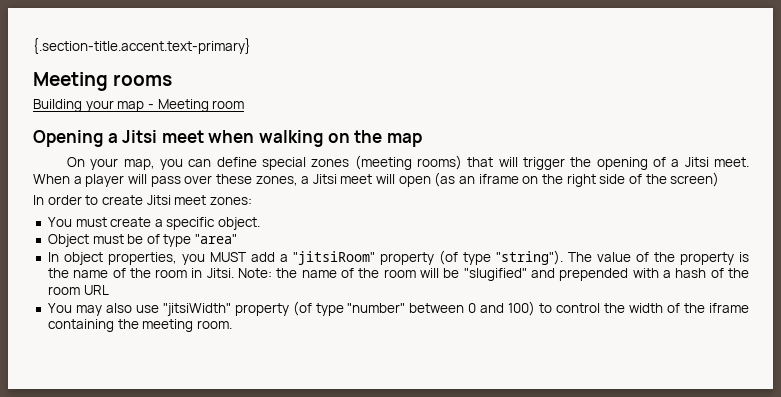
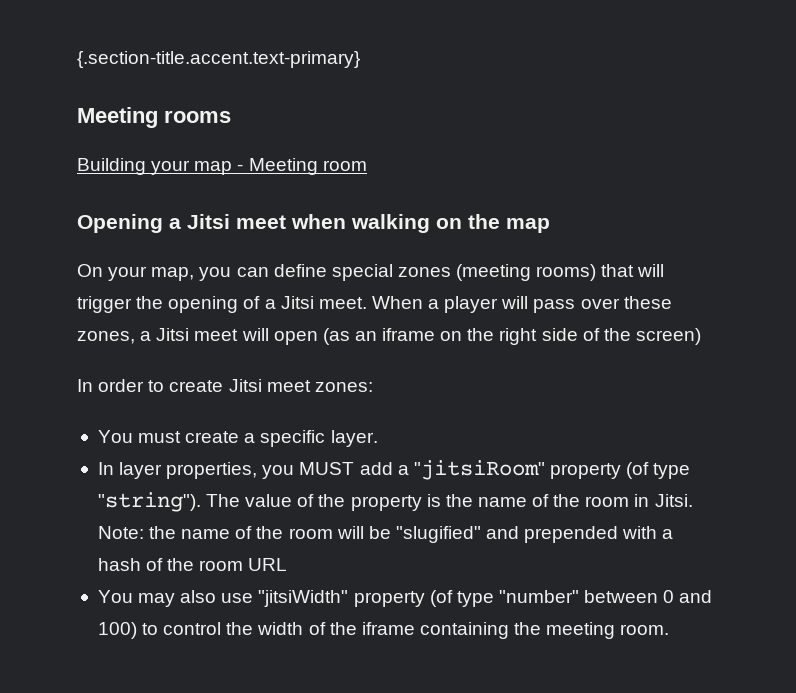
[218,217,261,230] [47,234,238,247] [47,252,103,265] object. // Object must be of type "area" // In object -> [330,430,378,447] [97,462,163,479] layer. // In layer

